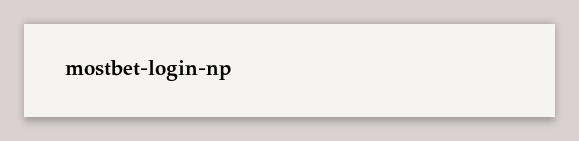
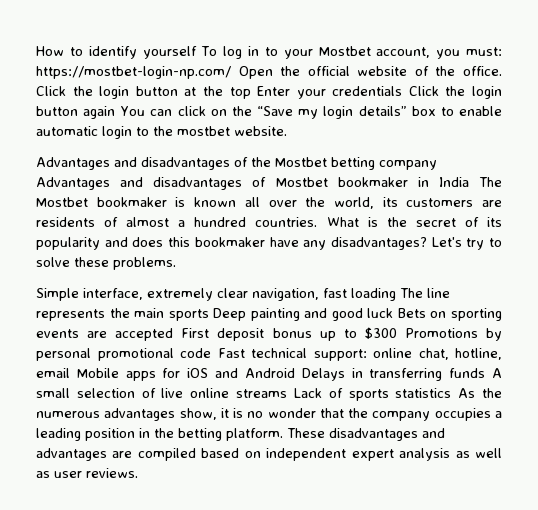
[65,60,232,81] mostbet-login-np -> [36,46,502,59] [36,66,503,79] [36,86,502,99] [36,106,503,119] [36,126,287,139] [36,157,437,170] [36,177,502,190] [36,197,502,209] [36,217,502,227] [36,237,502,250] [36,257,176,270] [36,288,450,301] [36,308,503,321] [36,327,503,341] [36,348,502,361] [36,368,502,381] [36,388,502,401] [36,408,502,421] [36,428,445,441] [36,448,503,461] [36,468,138,478] How to identify yourself To log in to your Mostbet account, you must: https://mostbet-login-np.com/ Open the official website of the office. Click the login button at the top Enter your credentials Click the login button again You can click on the “Save my login details” box to enable automatic login to the mostbet website. // Advantages and disadvantages of the Mostbet betting company Advantages and disadvantages of Mostbet bookmaker in India The Mostbet bookmaker is known all over the world, its customers are residents of almost a hundred countries. What is the secret of its popularity and does this bookmaker have any disadvantages? Let's try to solve these problems. // Simple interface, extremely clear navigation, fast loading The line represents the main sports Deep painting and good luck Bets on sporting events are accepted First deposit bonus up to $300 Promotions by personal promotional code Fast technical support: online chat, hotline, email Mobile apps for iOS and Android Delays in transferring funds A small selection of live online streams Lack of sports statistics As the numerous advantages show, it is no wonder that the company occupies a leading position in the betting platform. These disadvantages and advantages are compiled based on independent expert analysis as well as user reviews.

